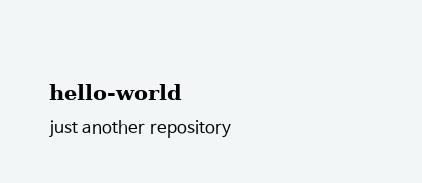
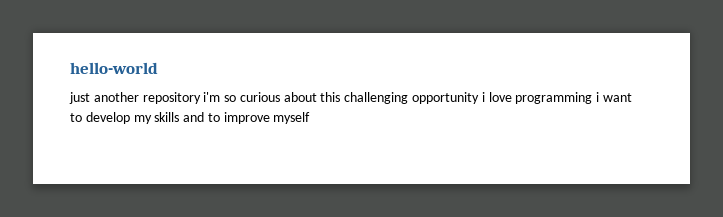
(231, 129) none -> [203,92,632,104] [70,112,311,124] i'm so curious about this challenging opportunity i love programming i want to develop my skills and to improve myself

